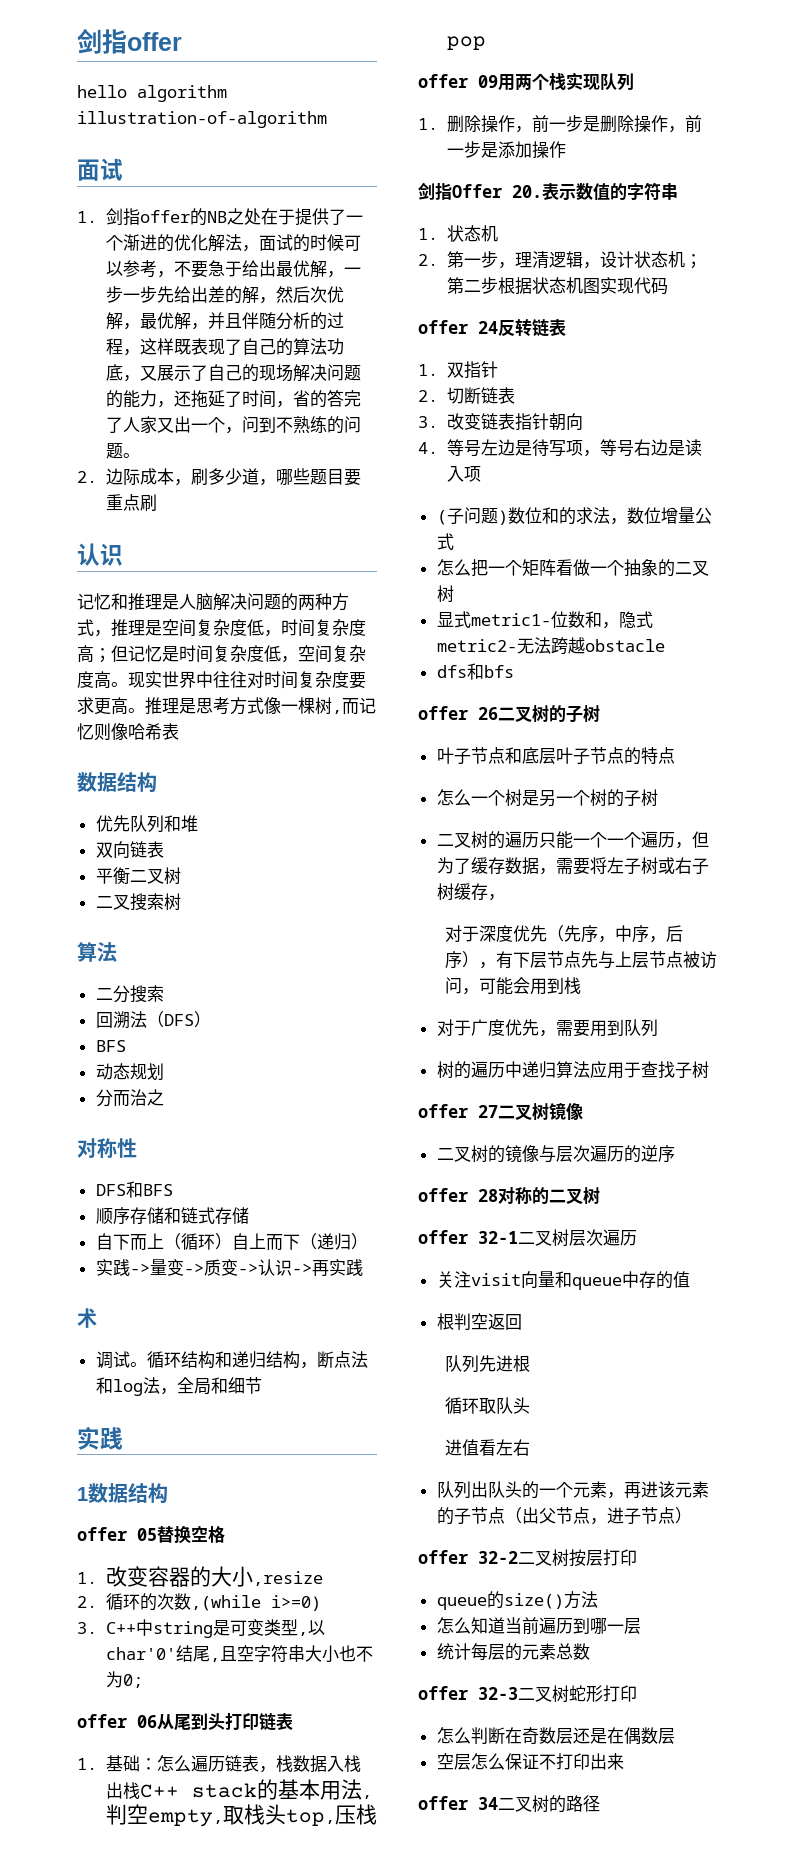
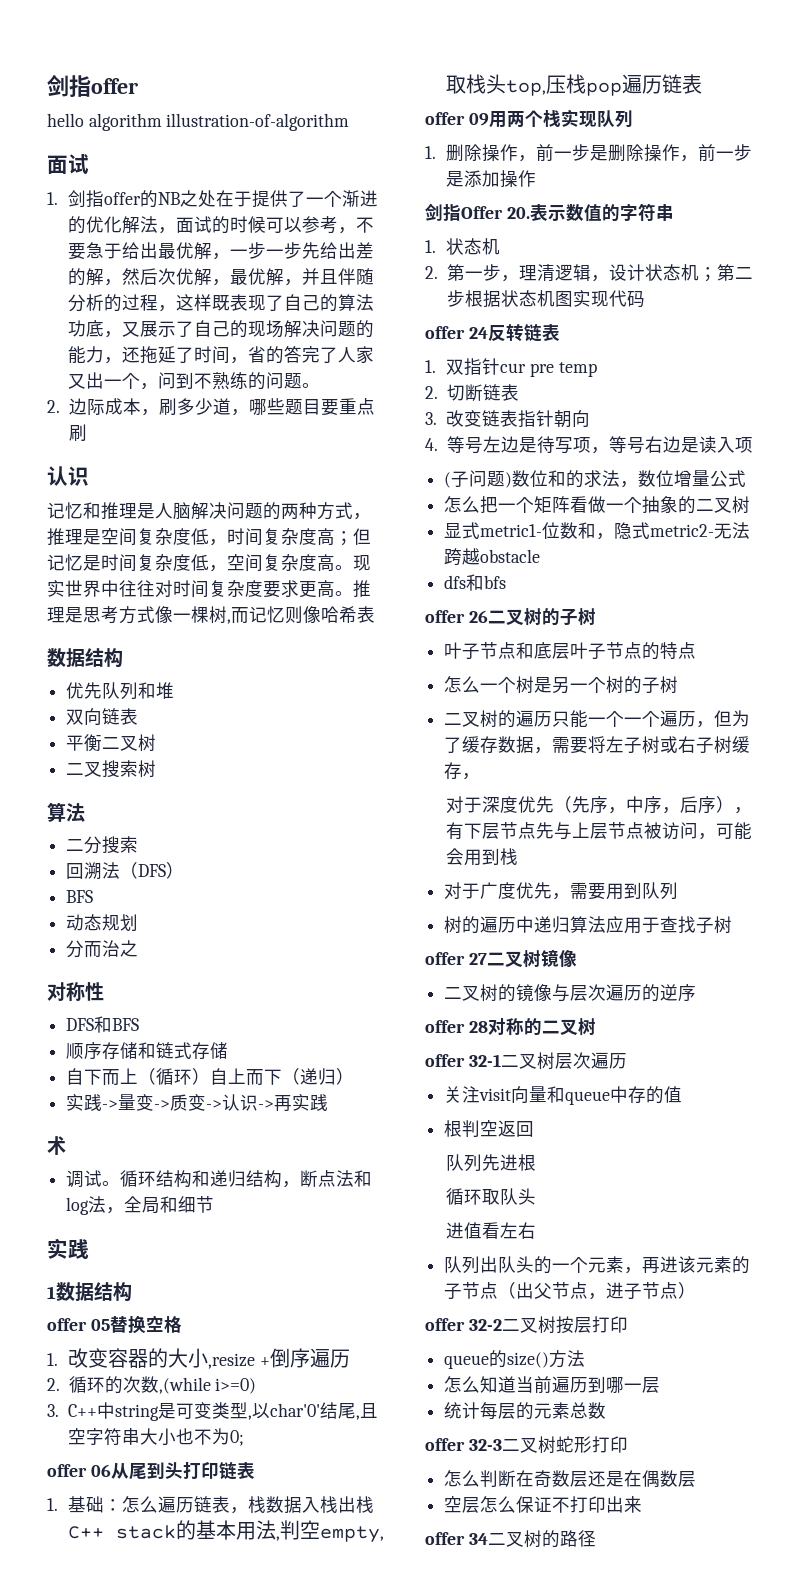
(323, 1578) none -> [260,1348,351,1368] +倒序遍历
(486, 43) none -> [622,74,703,94] 遍历链表
(498, 369) none -> [500,362,597,377] cur pre temp

